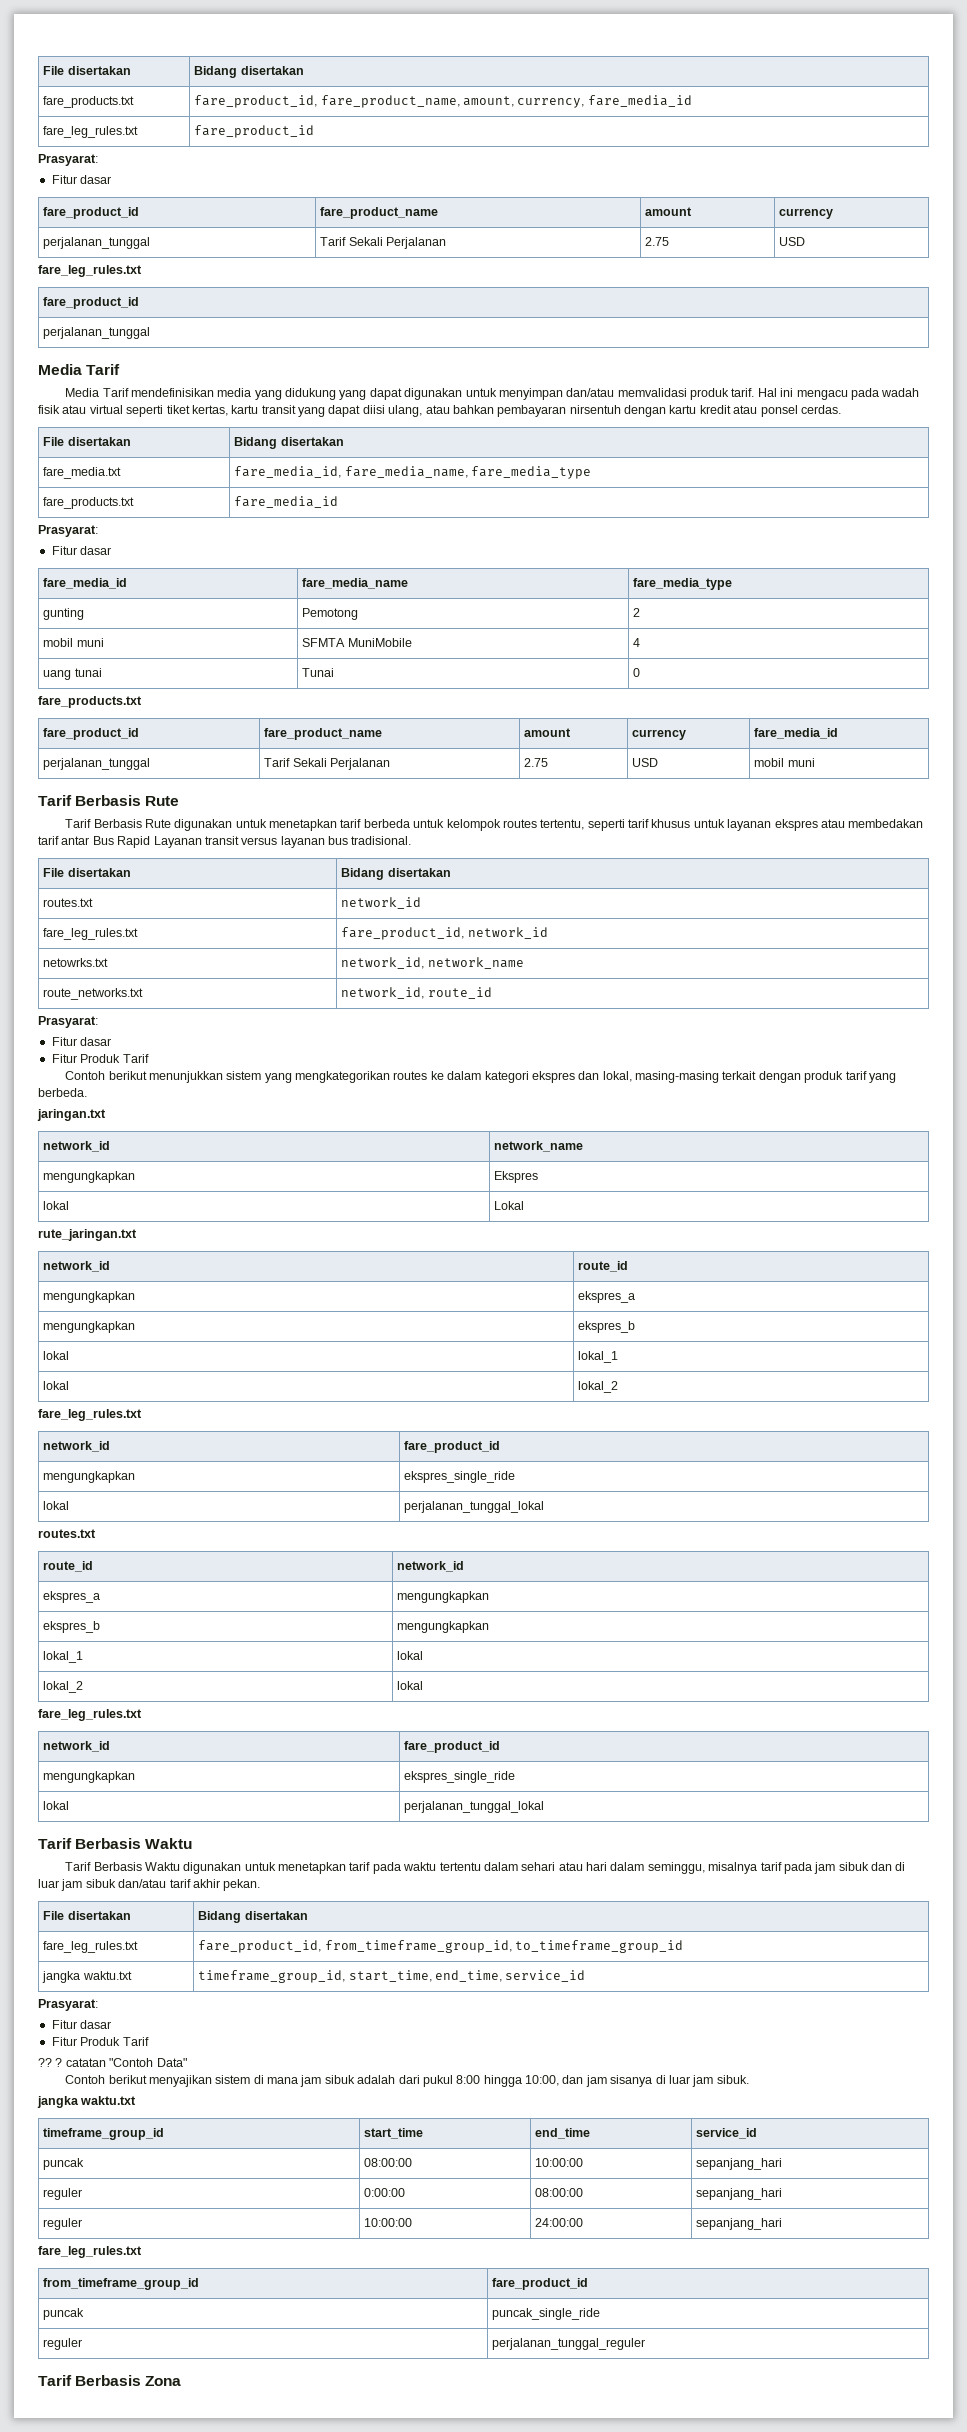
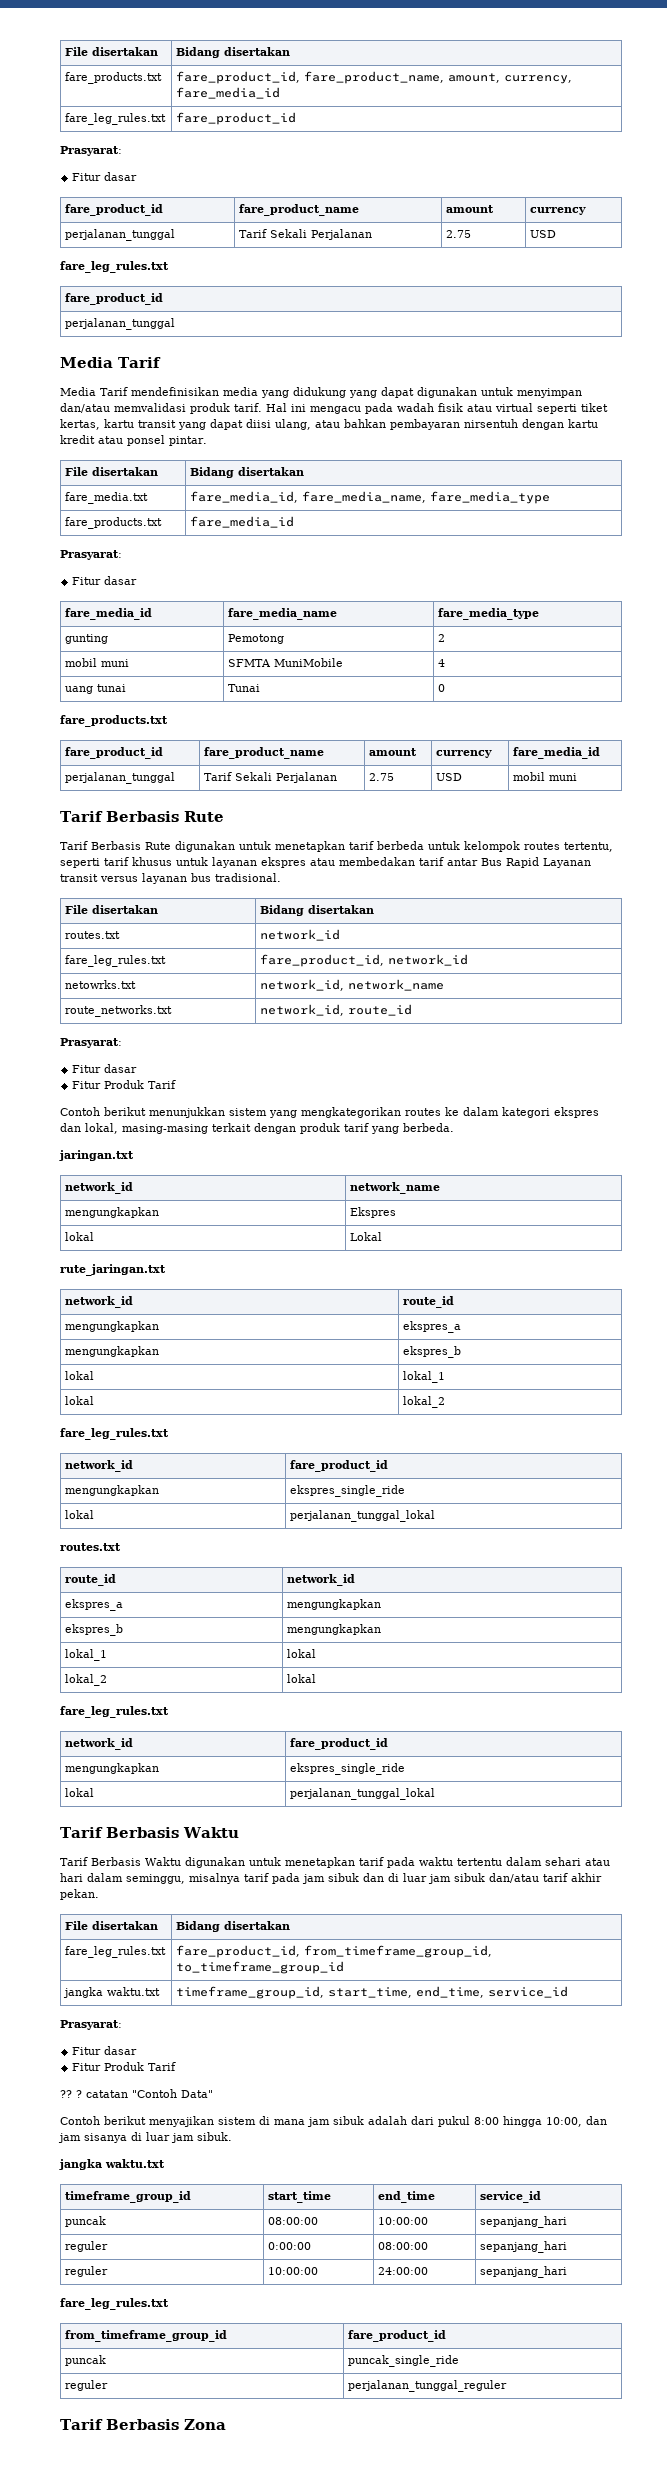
[800,405,841,414] cerdas. -> [169,436,207,446] pintar.

